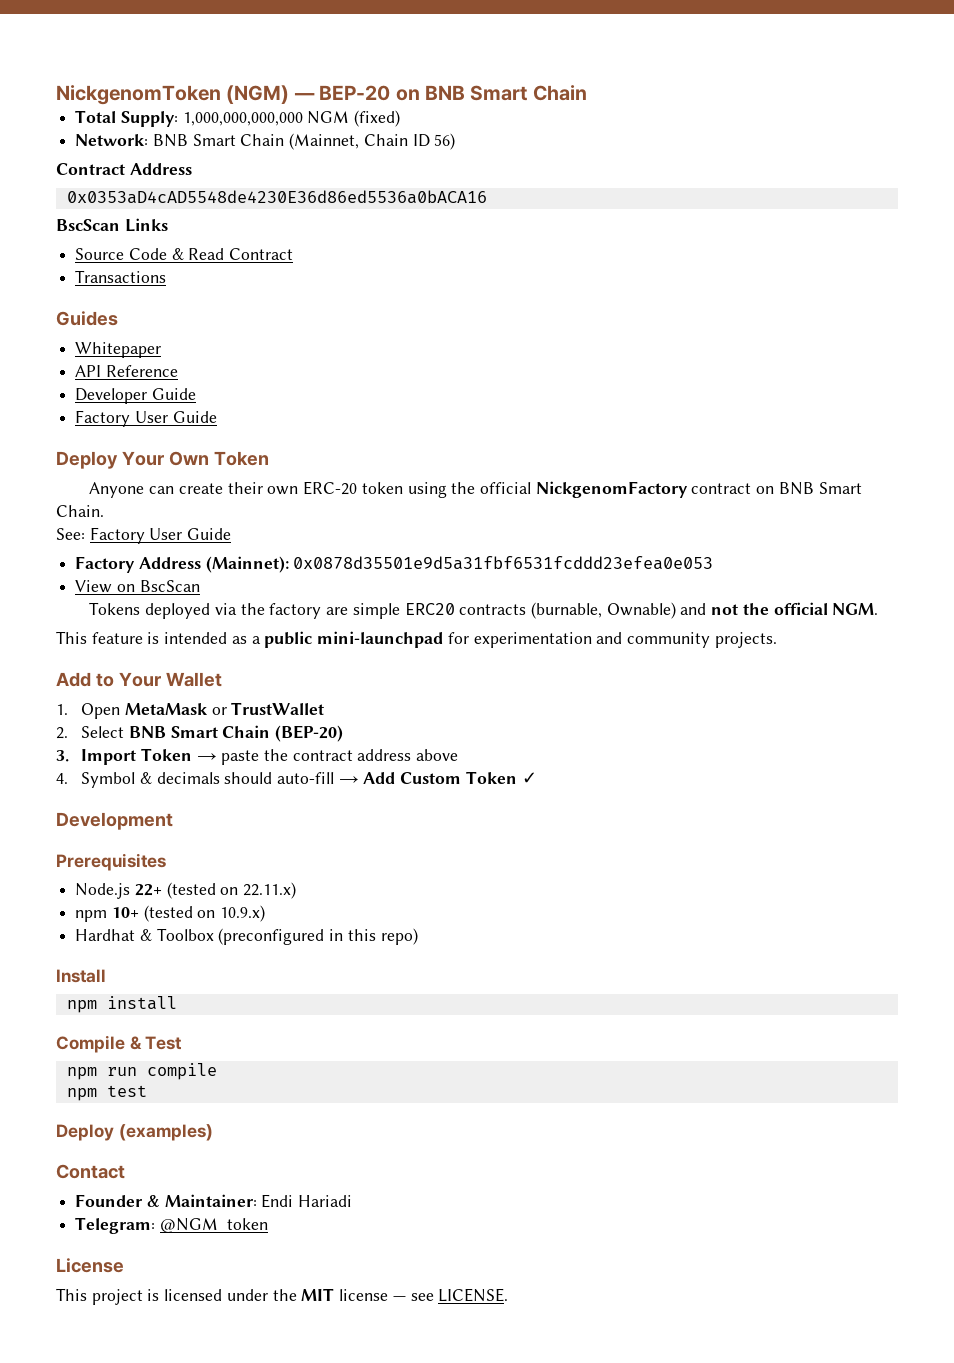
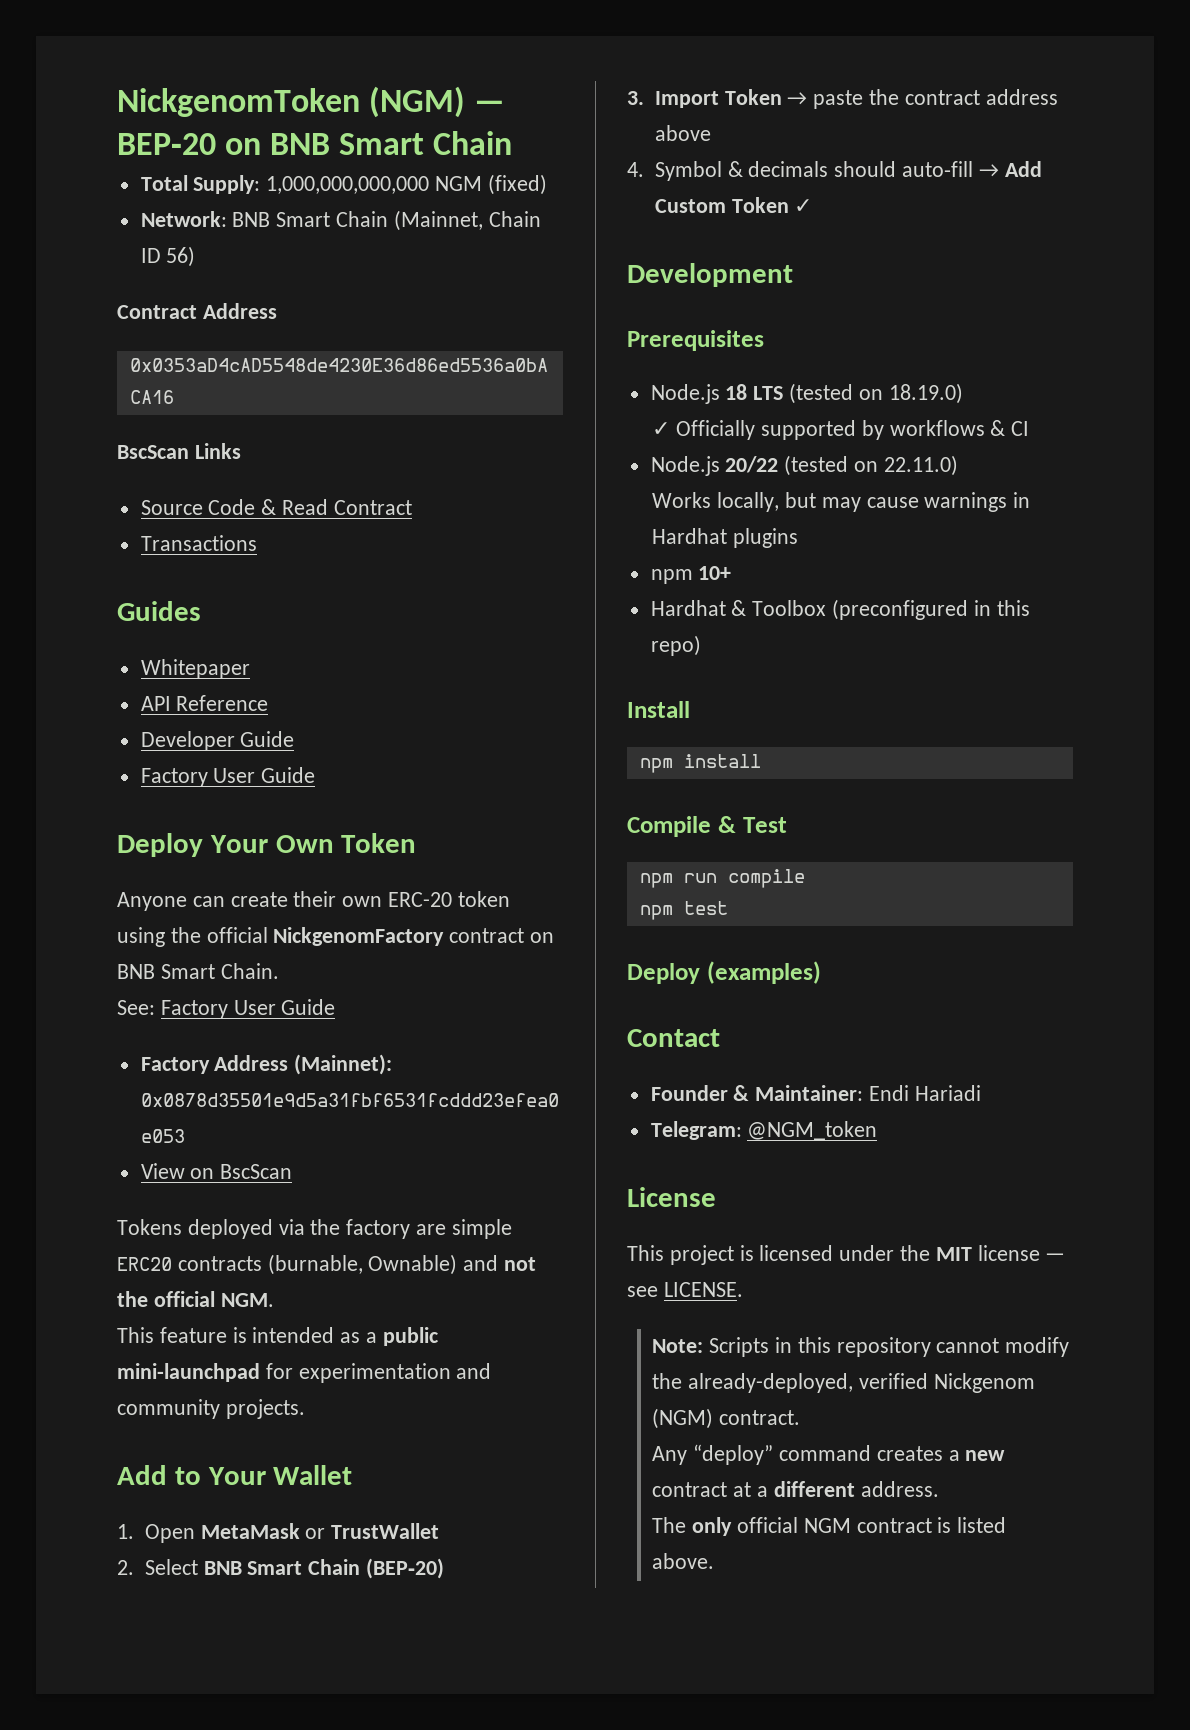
[134,882,297,899] 22+ (tested on 22.11.x) -> [725,383,963,404] [652,420,1030,440] [650,455,958,476] [652,492,1031,512] [652,528,799,548] 18 LTS (tested on 18.19.0) // ✓ Officially supported by workflows & CI // Node.js 20/22 (tested on 22.11.0) // Works locally, but may cause warnings in Hardhat plugins
[143,905,266,922] (tested on 10.9.x) -> (732, 573) none
(509, 1295) none -> [652,1337,1070,1357] [652,1373,1035,1393] [652,1408,801,1429] [652,1444,1006,1465] [652,1481,939,1497] [652,1517,1007,1536] [652,1553,715,1569] // Note: Scripts in this repository cannot modify the already-deployed, verified Nickgenom (NGM) contract. // Any “deploy” command creates a new contract at a different address. // The only official NGM contract is listed above.

